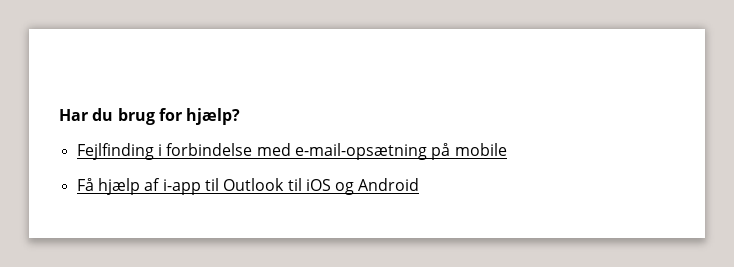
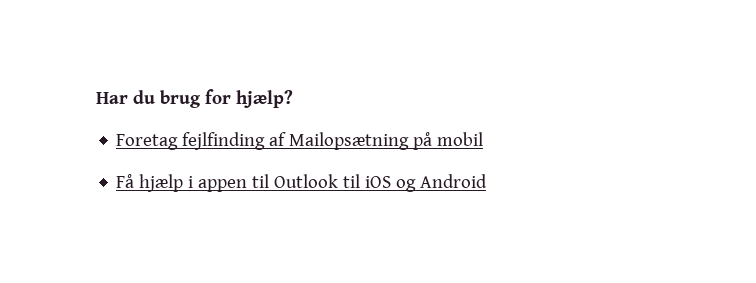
[76,143,507,160] Fejlfinding i forbindelse med e-mail-opsætning på mobile -> [116,132,484,150] Foretag fejlfinding af Mailopsætning på mobil
[144,178,201,195] af i-app -> [188,176,248,192] i appen

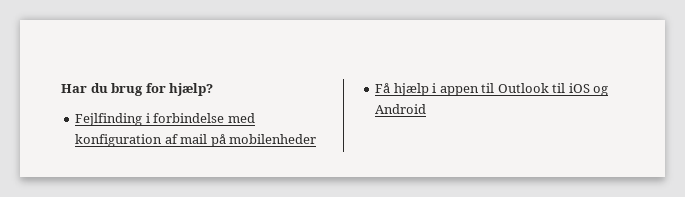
[116,132,484,150] Foretag fejlfinding af Mailopsætning på mobil -> [75,113,255,126] [75,134,317,147] Fejlfinding i forbindelse med konfiguration af mail på mobilenheder

